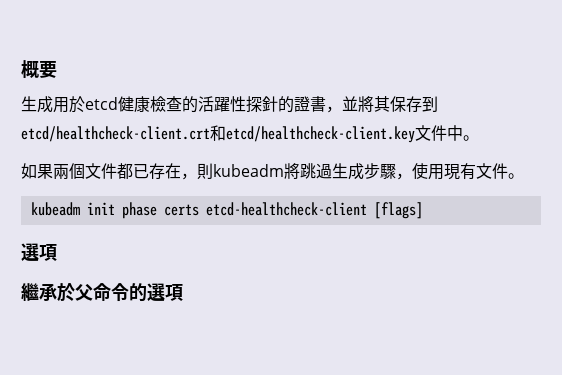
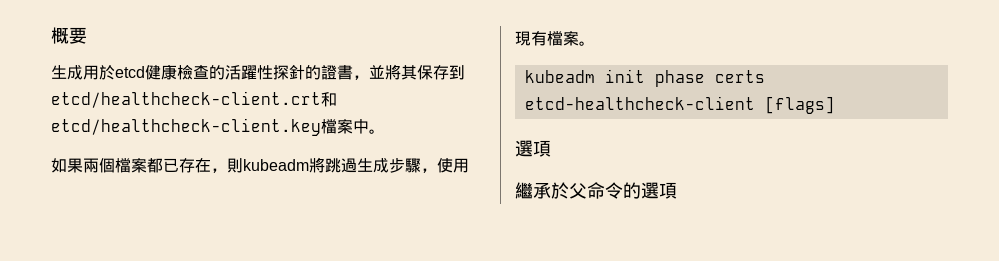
[415,125,447,141] 文件 -> [321,119,353,134] 檔案
[85,163,117,179] 文件 -> [115,158,147,173] 檔案
[476,163,508,179] 文件 -> [547,31,579,46] 檔案

